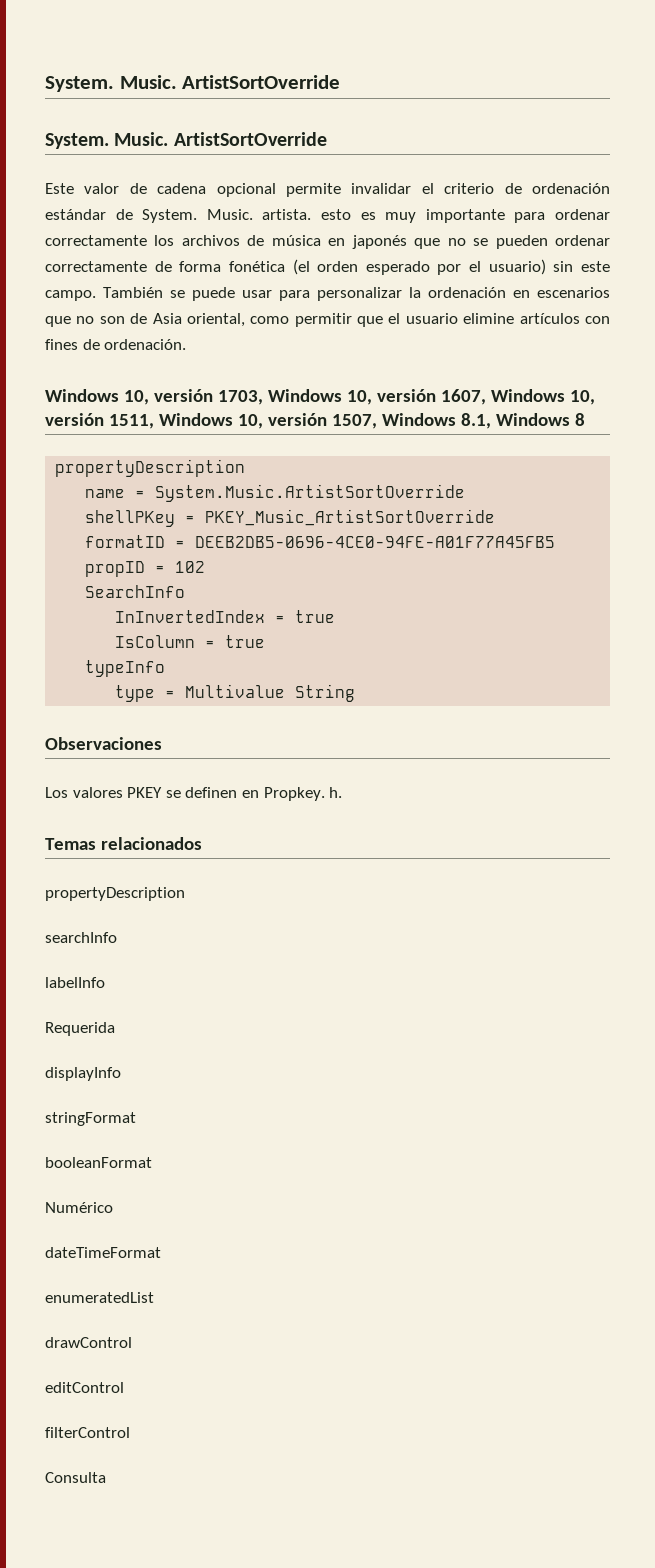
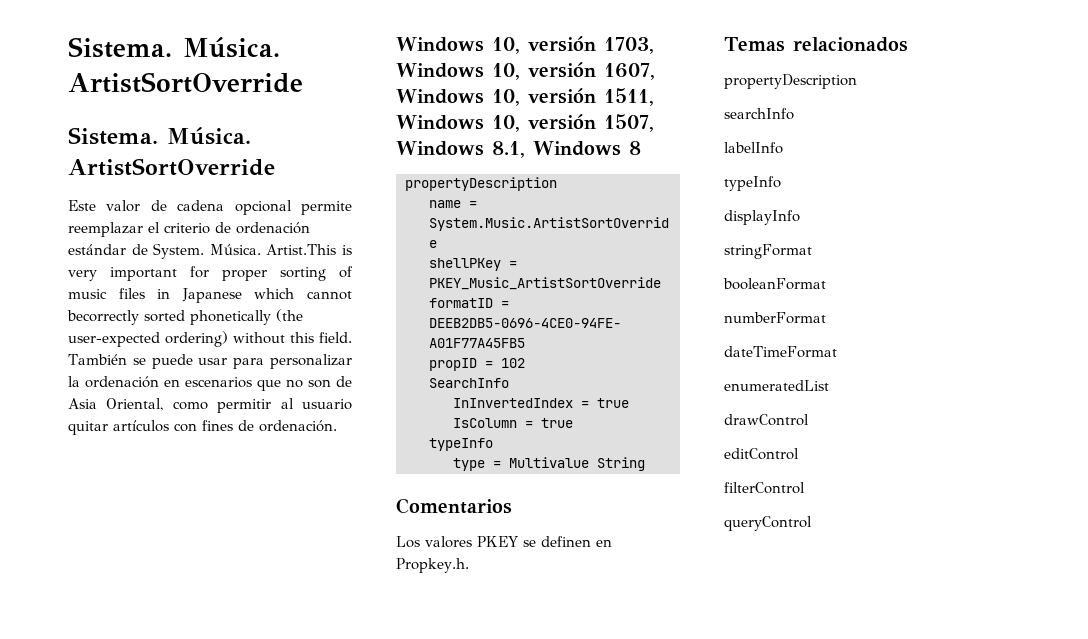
[45,75,341,92] [45,132,169,149] System. Music. ArtistSortOverride // System. Music. -> [68,37,280,58] [68,72,303,93] [68,127,251,145] Sistema. Música. ArtistSortOverride // Sistema. Música.
[351,183,412,194] invalidar -> [68,222,143,237] reemplazar
[206,209,611,223] [45,235,610,249] [45,259,610,275] [45,290,96,301] Music. artista. esto es muy importante para ordenar correctamente los archivos de música en japonés que no se pueden ordenar correctamente de forma fonética (el orden esperado por el usuario) sin este campo. -> [209,244,352,255] [68,266,353,281] [68,288,352,303] [67,309,303,325] [68,331,352,347] Música. Artist.This is very important for proper sorting of music files in Japanese which cannot becorrectly sorted phonetically (the user-expected ordering) without this field.
[186,313,245,327] oriental, -> [106,398,164,411] Oriental,
[357,313,515,327] que el usuario elimine -> [280,398,352,410] [68,421,108,435] al usuario quitar
[45,737,162,750] Observaciones -> [396,498,512,514] Comentarios
[263,787,343,801] Propkey. h. -> [396,558,469,573] Propkey.h.
[45,1022,115,1036] Requerida -> [724,176,781,191] typeInfo
[45,1202,113,1213] Numérico -> [724,312,826,324] numberFormat
[45,1472,106,1483] Consulta -> [724,516,812,531] queryControl

